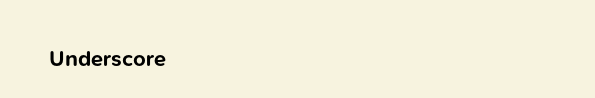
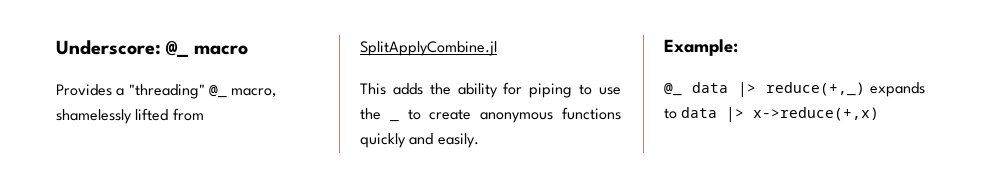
[49,51,166,67] Underscore -> [56,40,248,57] [56,84,277,99] [56,108,204,124] [360,41,497,56] [360,82,621,98] [360,107,621,123] [360,133,479,148] [664,39,738,56] [664,82,925,97] [664,107,880,122] Underscore: @_ macro // Provides a "threading" @_ macro, shamelessly lifted from SplitApplyCombine.jl // This adds the ability for piping to use the _ to create anonymous functions quickly and easily. // Example: // @_ data |> reduce(+,_) expands to data |> x->reduce(+,x)

